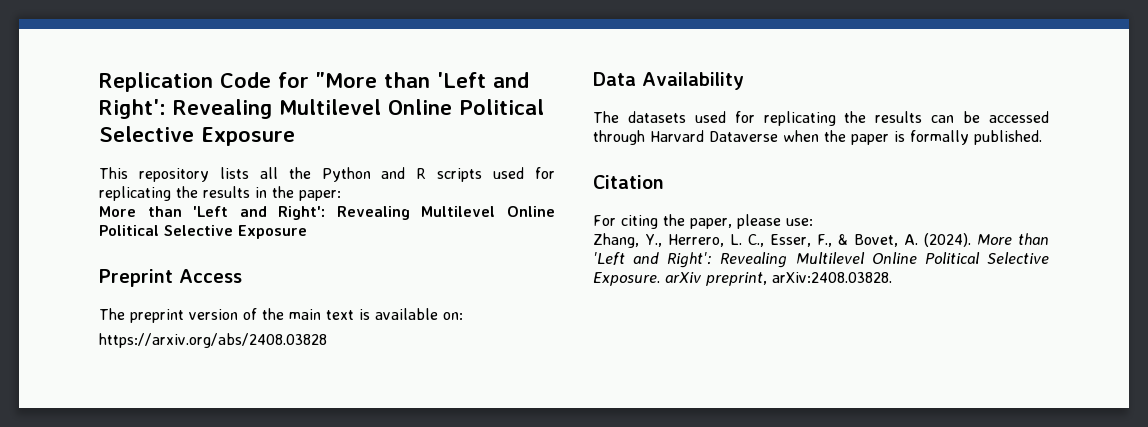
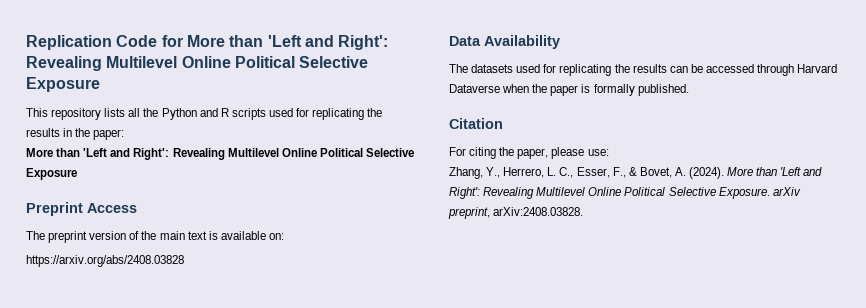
[316,72,377,88] "More -> [186,35,225,47] More

